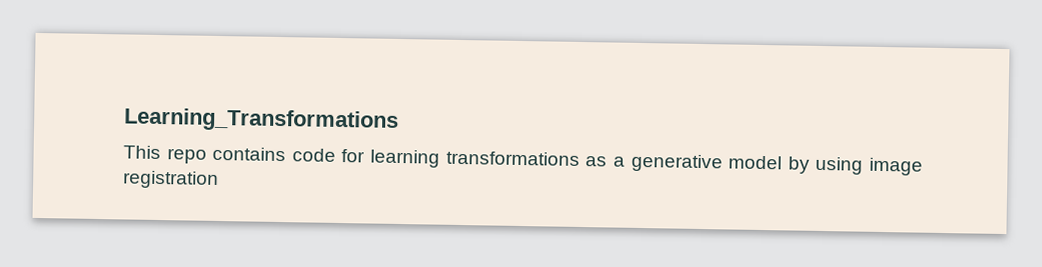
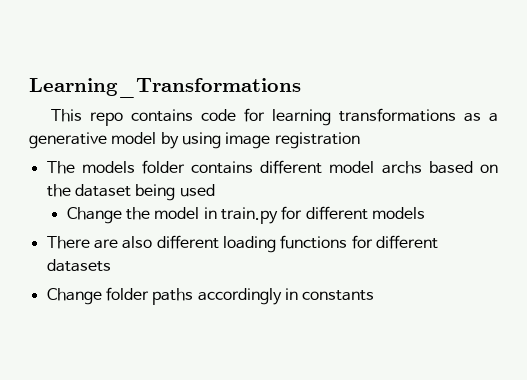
(219, 179) none -> [46,160,499,174] [46,184,215,201] [66,206,425,224] [46,235,438,253] [46,259,111,272] [46,287,375,305] // The models folder contains different model archs based on the dataset being used // Change the model in train.py for different models // There are also different loading functions for different datasets // Change folder paths accordingly in constants

